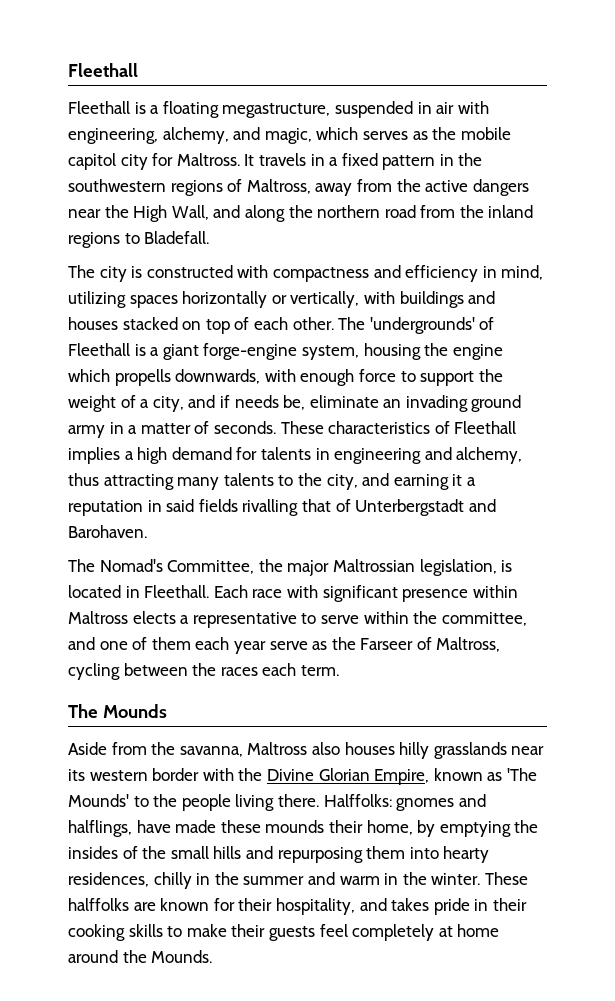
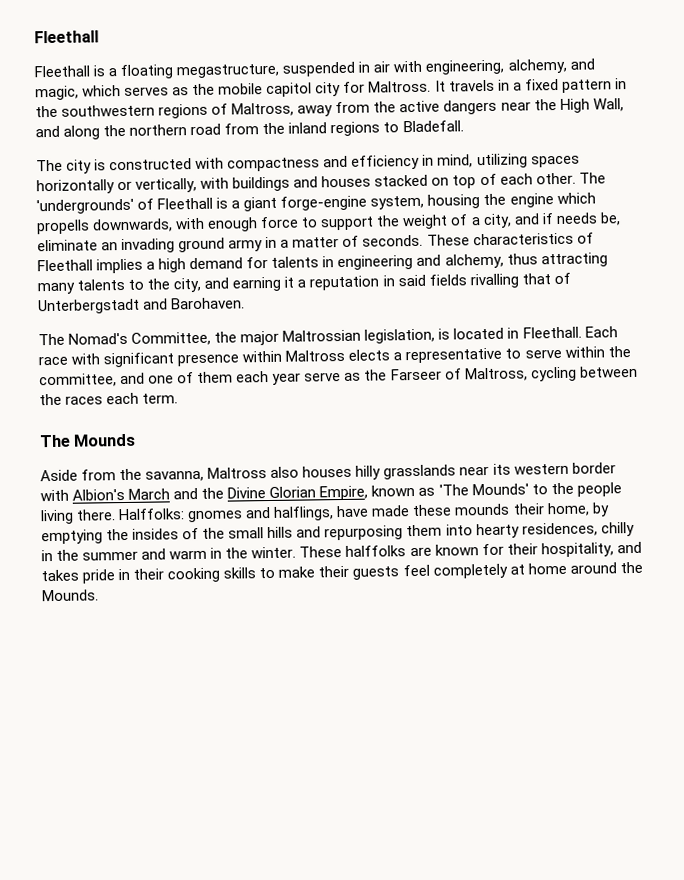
(234, 774) none -> [72,487,199,501] Albion's March and

